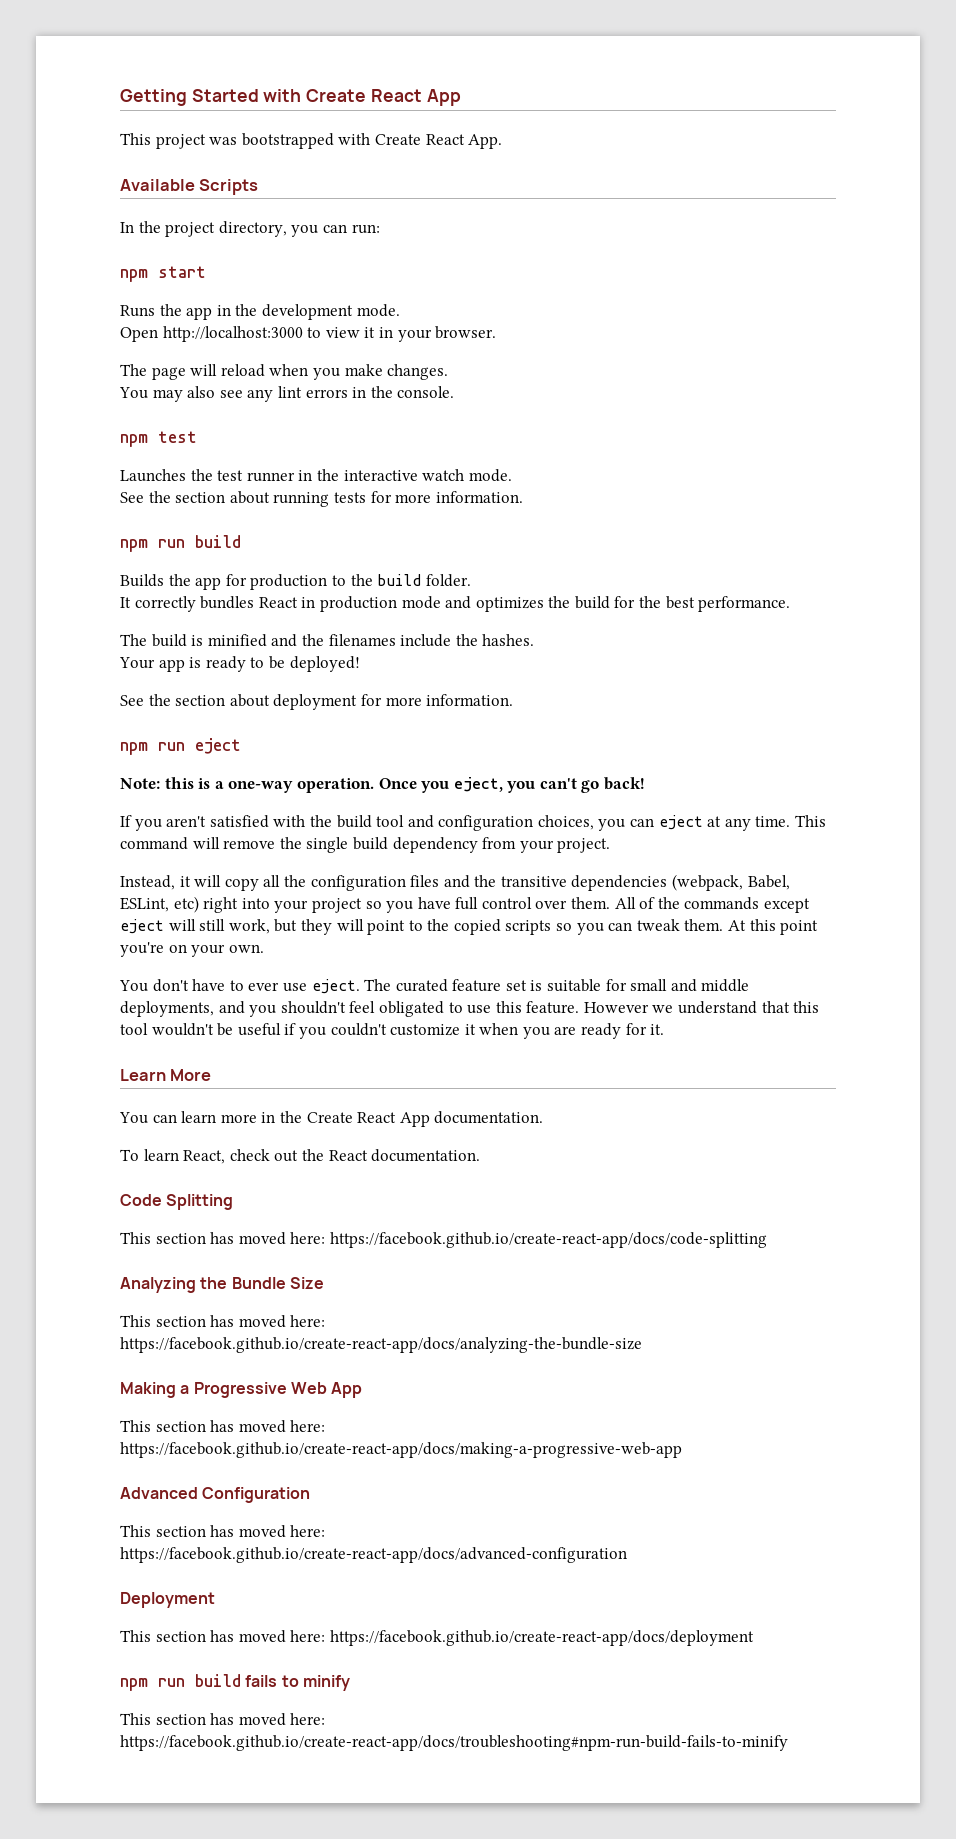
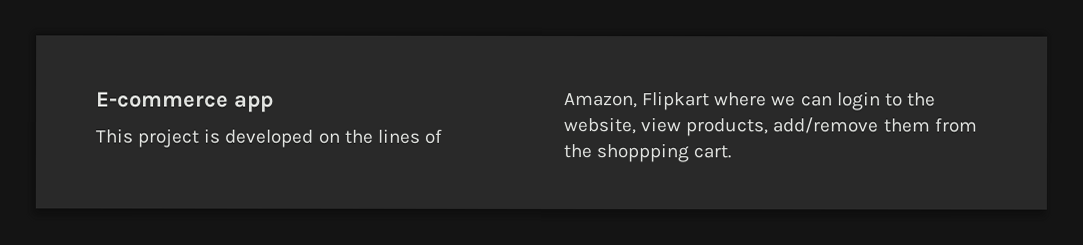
[120,89,461,106] [120,133,503,149] [120,179,259,195] [120,221,380,237] [120,266,206,282] [120,304,400,320] [120,326,497,342] [120,364,449,380] [119,386,455,402] [120,431,197,447] [120,469,512,482] [120,491,523,507] [120,535,241,552] [120,574,471,590] [120,596,791,612] [120,634,535,647] [119,656,360,672] [120,694,514,710] [120,738,241,755] [120,777,646,793] [120,815,827,831] [120,837,611,853] [120,874,790,891] [120,896,811,913] [120,919,819,935] [120,942,264,957] [119,979,750,994] [120,1001,820,1017] [120,1023,665,1039] [120,1069,212,1081] [119,1111,544,1127] [120,1149,481,1164] [120,1194,234,1210] [120,1232,767,1248] [120,1277,324,1293] [120,1315,326,1328] [120,1337,642,1353] [120,1382,363,1398] [120,1420,326,1433] [120,1442,682,1458] [120,1487,311,1503] [120,1525,326,1538] [120,1547,627,1563] [120,1592,215,1608] [120,1630,754,1646] [120,1674,350,1691] [120,1713,326,1726] [120,1735,788,1751] Getting Started with Create React App // This project was bootstrapped with Create React App. // Available Scripts // In the project directory, you can run: // npm start // Runs the app in the development mode. // Open http://localhost:3000 to view it in your browser. // The page will reload when you make changes. // You may also see any lint errors in the console. // npm test // Launches the test runner in the interactive watch mode. // See the section about running tests for more information. // npm run build // Builds the app for production to the build folder. // It correctly bundles React in production mode and optimizes the build for the best performance. // The build is minified and the filenames include the hashes. // Your app is ready to be deployed! // See the section about deployment for more information. // npm run eject // Note: this is a one-way operation. Once you eject, you can't go back! // If you aren't satisfied with the build tool and configuration choices, you can eject at any time. This command will remove the single build dependency from your project. // Instead, it will copy all the configuration files and the transitive dependencies (webpack, Babel, ESLint, etc) right into your project so you have full control over them. All of the commands except eject will still work, but they will point to the copied scripts so you can tweak them. At this point you're on your own. // You don't have to ever use eject. The curated feature set is suitable for small and middle deployments, and you shouldn't feel obligated to use this feature. However we understand that this tool wouldn't be useful if you couldn't customize it when you are ready for it. // Learn More // You can learn more in the Create React App documentation. // To learn React, check out the React documentation. // Code Splitting // This section has moved here: https://facebook.github.io/create-react-app/docs/code-splitting // Analyzing the Bundle Size // This section has moved here: https://facebook.github.io/create-react-app/docs/analyzing-the-bundle-size // Making a Progressive Web App // This section has moved here: https://facebook.github.io/create-react-app/docs/making-a-progressive-web-app // Advanced Configuration // This section has moved here: https://facebook.github.io/create-react-app/docs/advanced-configuration // Deployment // This section has moved here: https://facebook.github.io/create-react-app/docs/deployment // npm run build fails to minify // This section has moved here: https://facebook.github.io/create-react-app/docs/troubleshooting#npm-run-build-fails-to-minify -> [96,91,274,113] [95,128,442,148] [564,91,936,111] [563,117,978,137] [563,143,732,163] E-commerce app // This project is developed on the lines of Amazon, Flipkart where we can login to the website, view products, add/remove them from the shoppping cart.

